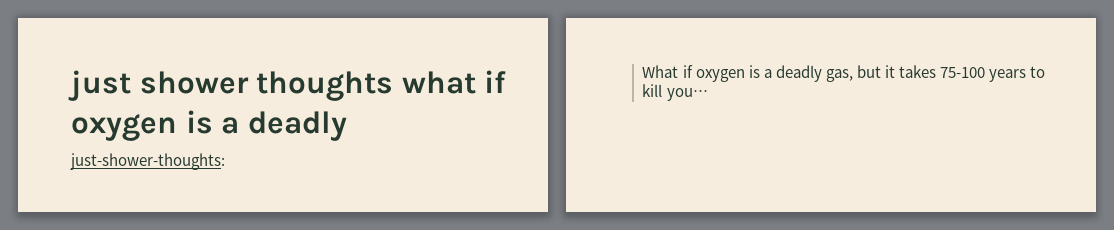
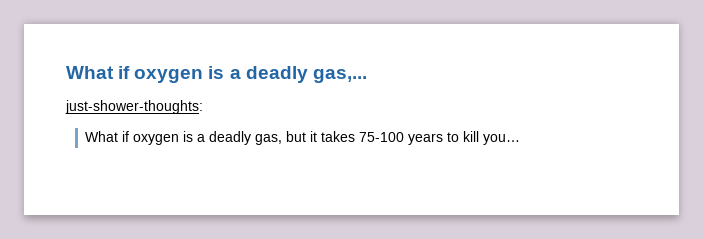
[68,70,507,101] [71,110,347,141] just shower thoughts what if oxygen is a deadly -> [66,66,367,83] What if oxygen is a deadly gas,...

